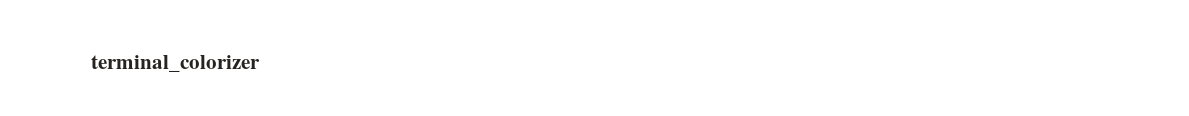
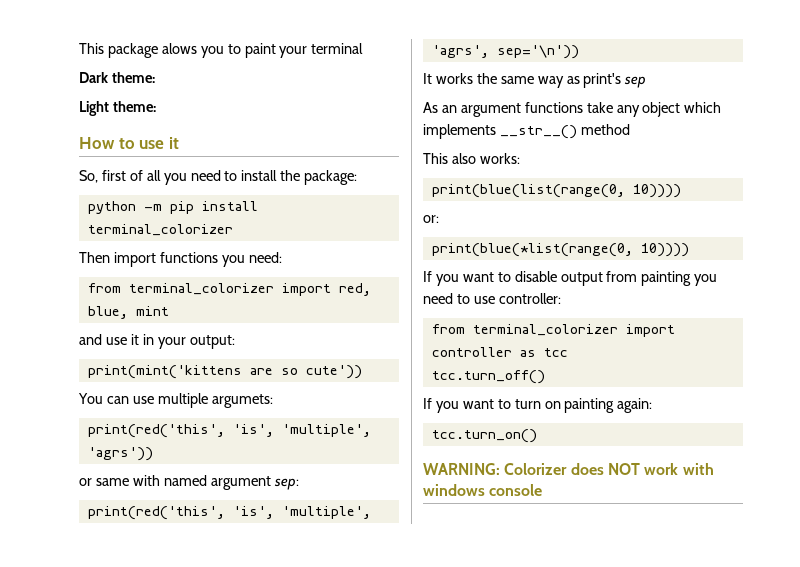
[91,55,260,72] terminal_colorizer -> [79,43,364,58] [79,72,155,83] [79,101,156,116] [79,137,179,149] [79,170,358,185] [87,201,258,214] [87,224,233,236] [79,252,282,267] [87,283,371,296] [87,306,169,319] [79,334,235,349] [87,365,362,379] [78,393,273,408] [87,424,371,438] [87,447,153,461] [79,475,299,490] [87,506,371,520] [431,45,579,59] [423,73,647,88] [423,102,722,117] [423,124,630,139] [423,153,520,164] [431,184,681,198] [423,215,439,223] [431,243,689,257] [423,271,718,286] [423,293,561,304] [431,324,675,337] [431,347,568,357] [431,370,545,384] [423,398,653,413] [431,429,537,443] [423,463,714,475] [423,484,543,496] This package alows you to paint your terminal // Dark theme: // Light theme: // How to use it // So, first of all you need to install the package: // python -m pip install terminal_colorizer // Then import functions you need: // from terminal_colorizer import red, blue, mint // and use it in your output: // print(mint('kittens are so cute')) // You can use multiple argumets: // print(red('this', 'is', 'multiple', 'agrs')) // or same with named argument sep: // print(red('this', 'is', 'multiple', 'agrs', sep='\n')) // It works the same way as print's sep // As an argument functions take any object which implements __str__() method // This also works: // print(blue(list(range(0, 10)))) // or: // print(blue(*list(range(0, 10)))) // If you want to disable output from painting you need to use controller: // from terminal_colorizer import controller as tcc // tcc.turn_off() // If you want to turn on painting again: // tcc.turn_on() // WARNING: Colorizer does NOT work with windows console

